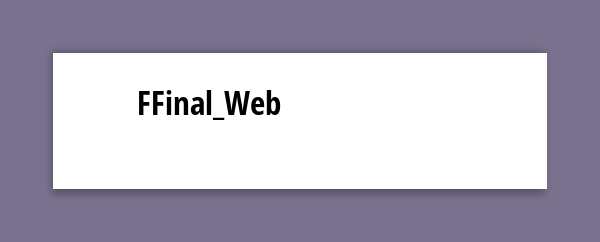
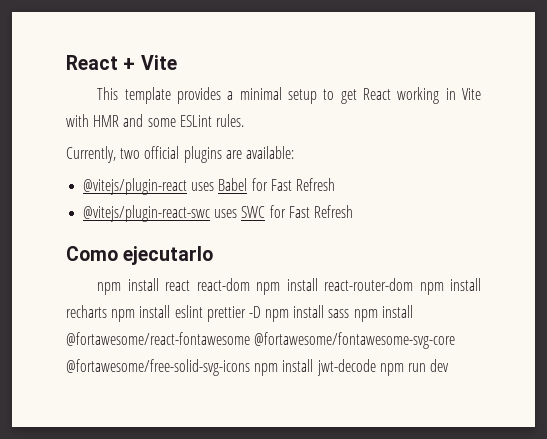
[137,90,281,120] FFinal_Web -> [66,55,177,70] [97,87,482,104] [66,114,244,127] [66,146,294,163] [83,178,335,195] [83,205,353,222] [66,246,214,265] [97,278,481,295] [66,305,413,322] [66,332,456,349] [66,359,450,376] React + Vite // This template provides a minimal setup to get React working in Vite with HMR and some ESLint rules. // Currently, two official plugins are available: // @vitejs/plugin-react uses Babel for Fast Refresh // @vitejs/plugin-react-swc uses SWC for Fast Refresh // Como ejecutarlo // npm install react react-dom npm install react-router-dom npm install recharts npm install eslint prettier -D npm install sass npm install @fortawesome/react-fontawesome @fortawesome/fontawesome-svg-core @fortawesome/free-solid-svg-icons npm install jwt-decode npm run dev

